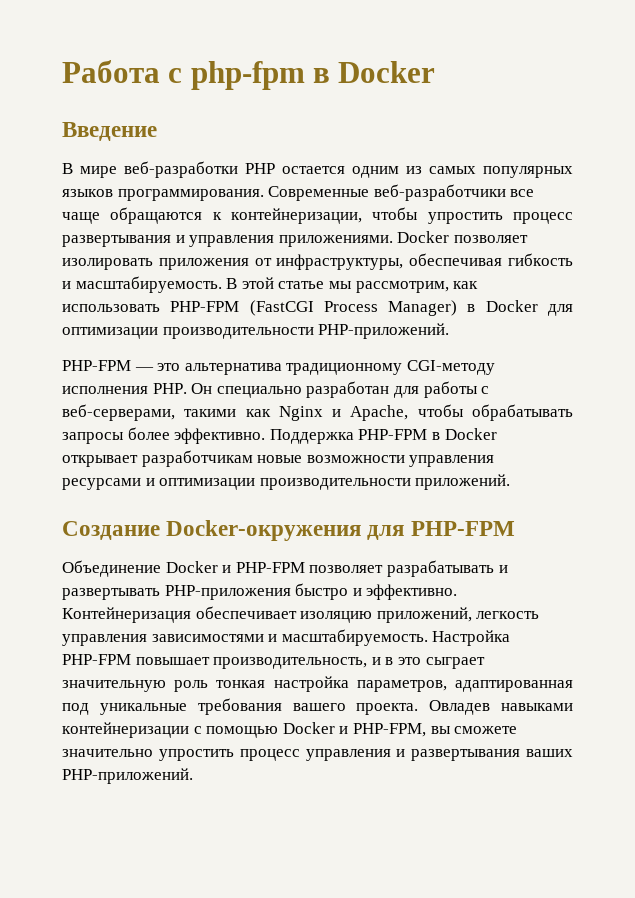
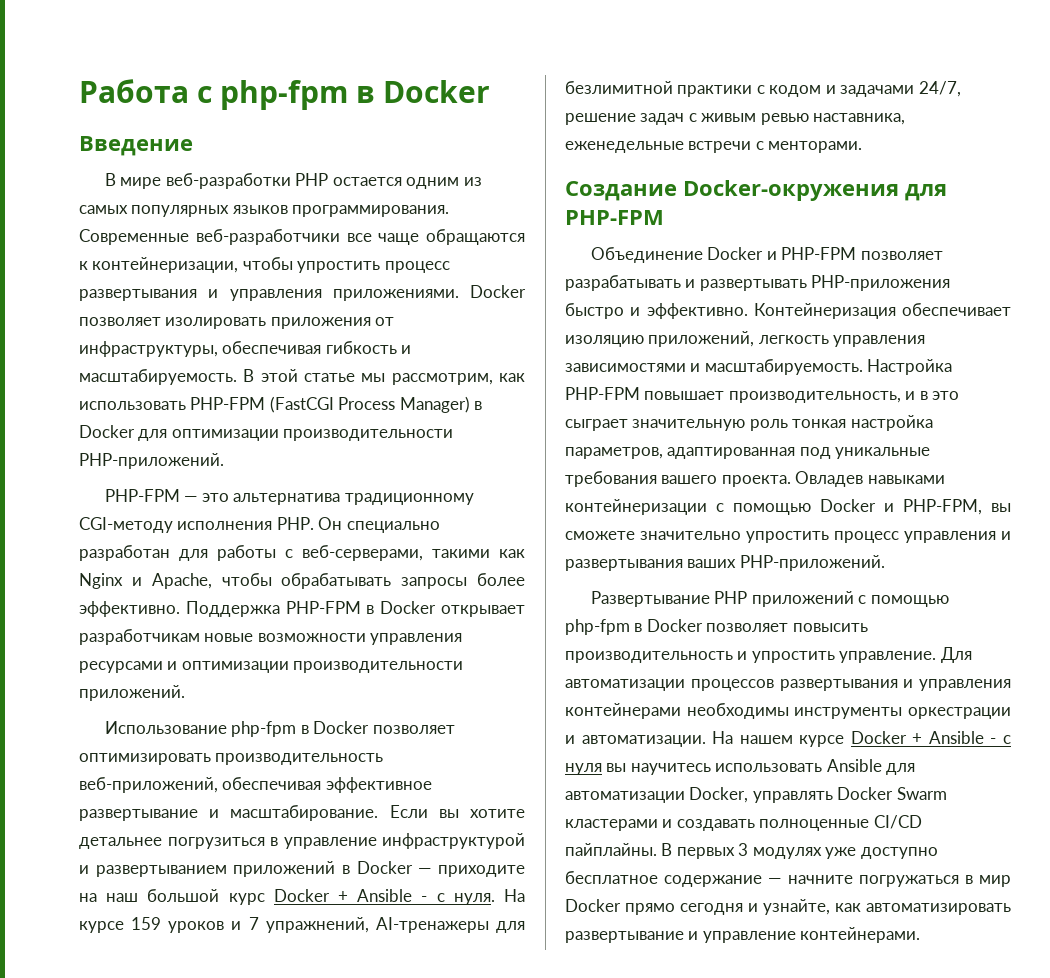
(511, 482) none -> [104,721,455,737] [79,753,384,765] [79,777,432,793] [79,805,525,821] [79,833,525,849] [79,861,525,877] [79,889,525,905] [79,917,525,933] [565,81,961,97] [565,113,906,125] [565,141,863,153] // Использование php-fpm в Docker позволяет оптимизировать производительность веб-приложений, обеспечивая эффективное развертывание и масштабирование. Если вы хотите детальнее погрузиться в управление инфраструктурой и развертыванием приложений в Docker — приходите на наш большой курс Docker + Ansible - с нуля. На курсе 159 уроков и 7 упражнений, AI-тренажеры для безлимитной практики с кодом и задачами 24/7, решение задач с живым ревью наставника, еженедельные встречи с менторами.
(193, 776) none -> [590,591,949,607] [565,619,868,635] [565,647,972,663] [565,679,1011,691] [565,703,1011,719] [565,731,1011,747] [565,759,916,775] [565,787,947,803] [565,815,922,831] [565,843,938,859] [565,871,1011,887] [565,899,1011,915] [565,927,921,943] // Развертывание PHP приложений с помощью php-fpm в Docker позволяет повысить производительность и упростить управление. Для автоматизации процессов развертывания и управления контейнерами необходимы инструменты оркестрации и автоматизации. На нашем курсе Docker + Ansible - с нуля вы научитесь использовать Ansible для автоматизации Docker, управлять Docker Swarm кластерами и создавать полноценные CI/CD пайплайны. В первых 3 модулях уже доступно бесплатное содержание — начните погружаться в мир Docker прямо сегодня и узнайте, как автоматизировать развертывание и управление контейнерами.

